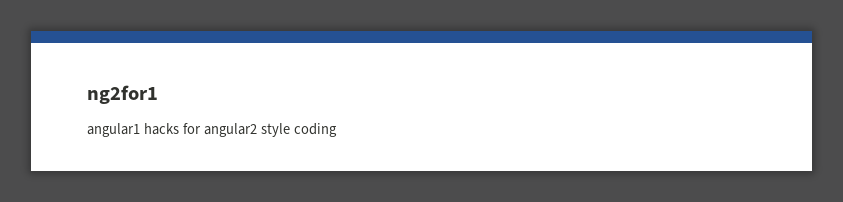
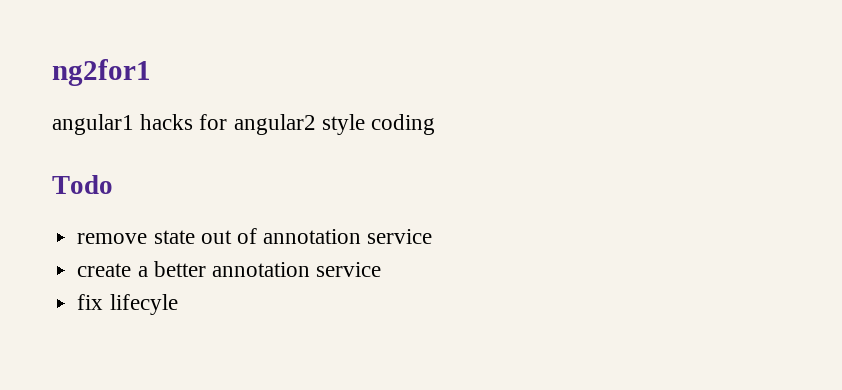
(337, 130) none -> [52,175,113,194] [77,228,433,244] [77,261,382,277] [77,294,178,315] // Todo // remove state out of annotation service // create a better annotation service // fix lifecyle

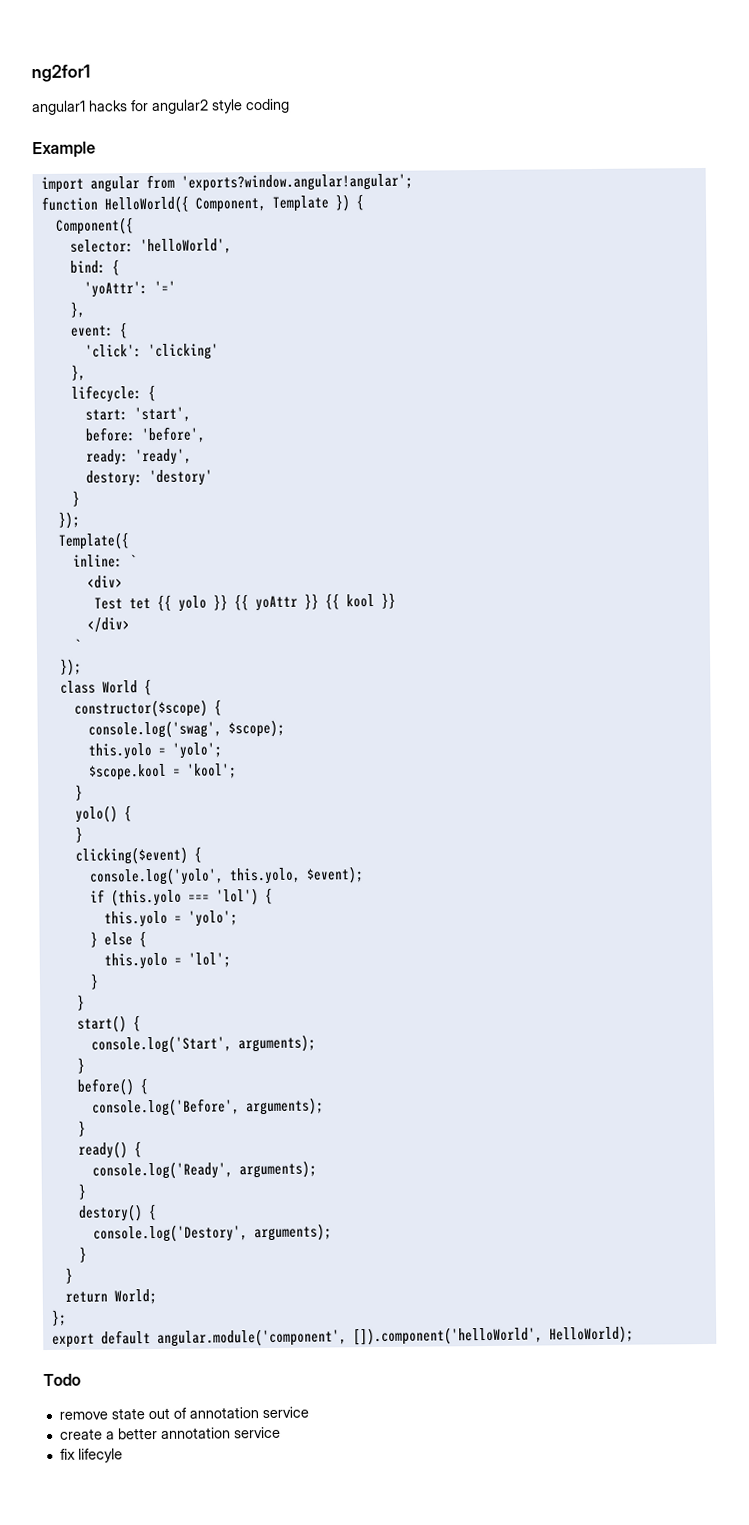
(436, 124) none -> [32,141,96,159] [40,173,413,194] [40,194,364,214] [55,217,134,235] [69,238,232,255] [69,259,120,276] [83,280,176,298] [69,301,85,318] [70,322,128,339] [84,343,219,361] [70,364,86,381] [70,384,156,403] [84,406,191,423] [84,426,206,444] [85,448,192,466] [85,469,213,487] [71,490,80,507] [57,511,80,529] [57,532,130,550] [72,554,137,568] [86,575,123,589] [93,592,396,612] [86,617,130,633] [72,638,81,651] [59,658,82,676] [59,679,152,696] [73,699,222,718] [87,719,285,739] [87,742,222,760] [88,763,237,781] [74,784,83,801] [74,805,132,823] [74,826,83,843] [74,846,202,865] [88,866,364,886] [89,887,273,907] [103,910,238,928] [89,931,147,948] [103,952,231,970] [89,973,99,990] [76,994,85,1011] [76,1015,141,1033] [90,1034,316,1054] [76,1057,85,1074] [76,1078,148,1096] [91,1097,324,1117] [77,1120,86,1137] [77,1141,142,1159] [91,1160,317,1180] [77,1183,86,1200] [78,1204,157,1222] [92,1223,332,1243] [78,1246,87,1263] [64,1267,73,1284] [64,1288,157,1305] [50,1309,67,1326] [51,1325,634,1348] // Example // import angular from 'exports?window.angular!angular'; // function HelloWorld({ Component, Template }) { // Component({ // selector: 'helloWorld', // bind: { // 'yoAttr': '=' // }, // event: { // 'click': 'clicking' // }, // lifecycle: { // start: 'start', // before: 'before', // ready: 'ready', // destory: 'destory' // } // }); // Template({ // inline: ` // <div> // Test tet {{ yolo }} {{ yoAttr }} {{ kool }} // </div> // ` // }); // class World { // constructor($scope) { // console.log('swag', $scope); // this.yolo = 'yolo'; // $scope.kool = 'kool'; // } // yolo() { // } // clicking($event) { // console.log('yolo', this.yolo, $event); // if (this.yolo === 'lol') { // this.yolo = 'yolo'; // } else { // this.yolo = 'lol'; // } // } // start() { // console.log('Start', arguments); // } // before() { // console.log('Before', arguments); // } // ready() { // console.log('Ready', arguments); // } // destory() { // console.log('Destory', arguments); // } // } // return World; // }; // export default angular.module('component', []).component('helloWorld', HelloWorld);

